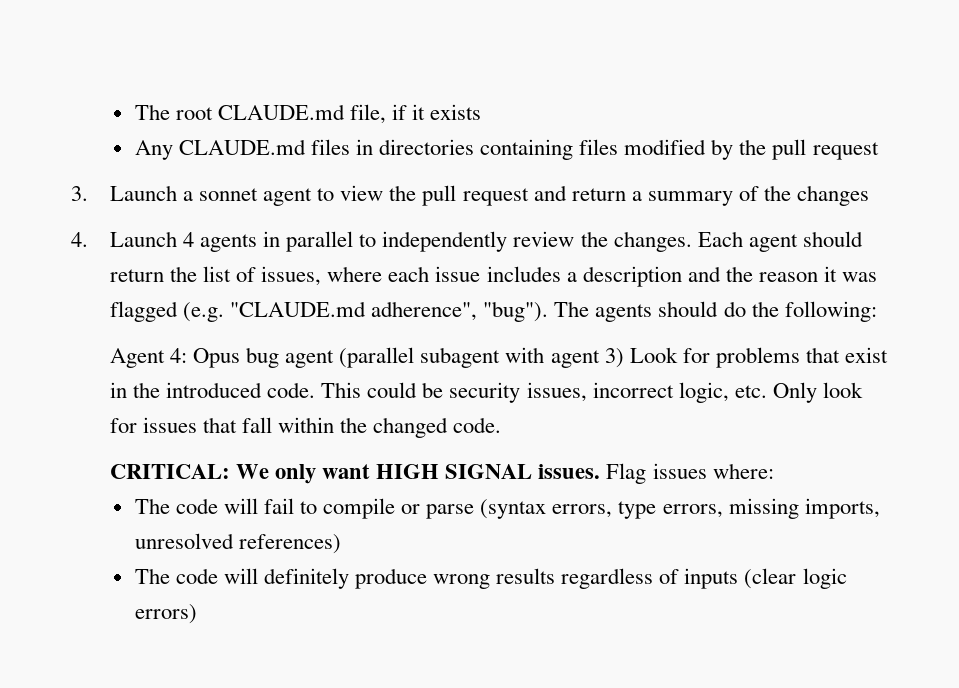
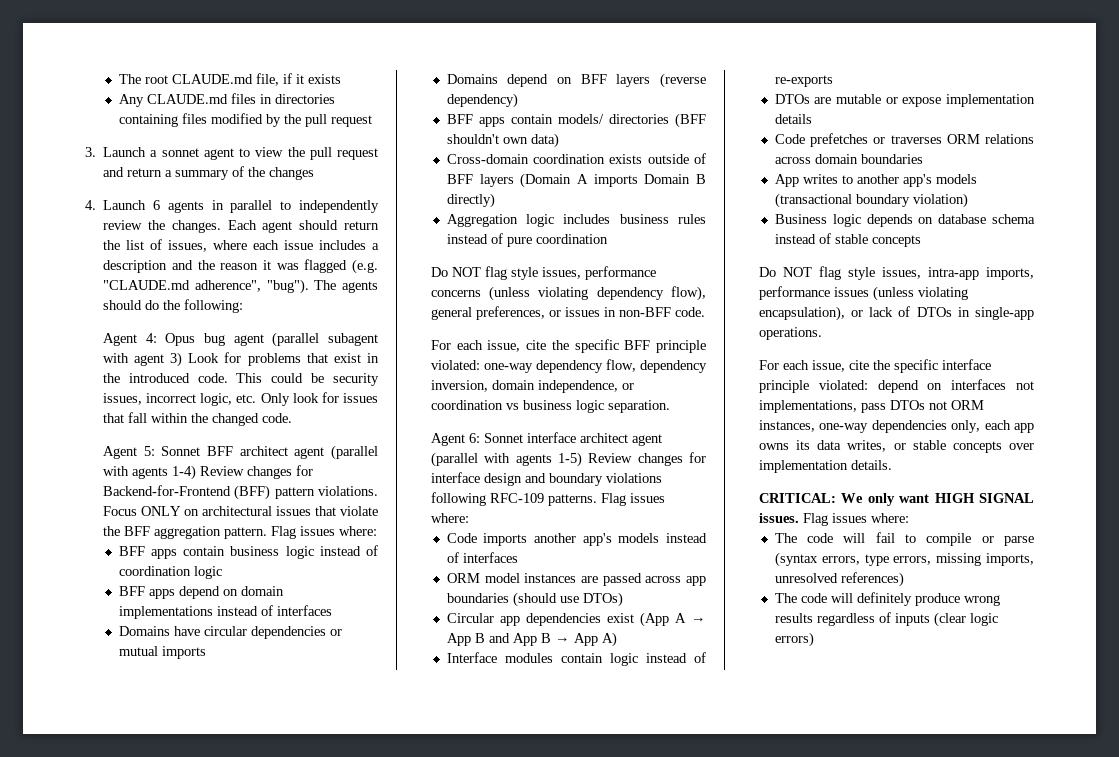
[182,232,194,247] 4 -> [153,200,161,210] 6
(502, 425) none -> [102,445,378,460] [102,465,313,480] [102,485,378,500] [102,506,378,516] [102,526,377,539] [118,545,378,559] [118,566,222,579] [118,586,284,599] [118,605,332,619] [118,626,342,639] [118,646,206,659] [446,73,706,88] [446,93,518,108] [446,113,706,128] [446,133,559,148] [446,153,706,164] [446,173,706,188] [446,193,495,208] [446,214,706,227] [446,233,608,247] [430,266,656,280] [430,286,706,301] [430,306,705,320] [430,339,706,353] [430,359,707,373] [430,380,634,393] [430,400,670,413] [430,432,662,446] [430,452,706,467] [430,472,662,486] [430,492,665,506] [430,513,469,523] [446,533,707,546] [446,552,518,563] [446,573,706,586] [446,592,623,607] [446,612,706,627] [446,632,617,647] [446,652,706,666] [774,75,833,87] [774,94,1035,107] [774,114,812,124] [774,133,1034,147] [774,154,923,164] [774,174,977,187] [774,193,968,208] [774,214,1035,227] [774,233,921,247] [758,266,1034,280] [758,286,968,301] [758,306,1034,321] [758,327,822,340] [758,359,991,373] [758,379,1034,393] [758,400,984,413] [758,420,1034,433] [758,440,1034,453] [758,460,892,473] // Agent 5: Sonnet BFF architect agent (parallel with agents 1-4) Review changes for Backend-for-Frontend (BFF) pattern violations. Focus ONLY on architectural issues that violate the BFF aggregation pattern. Flag issues where: // BFF apps contain business logic instead of coordination logic // BFF apps depend on domain implementations instead of interfaces // Domains have circular dependencies or mutual imports // Domains depend on BFF layers (reverse dependency) // BFF apps contain models/ directories (BFF shouldn't own data) // Cross-domain coordination exists outside of BFF layers (Domain A imports Domain B directly) // Aggregation logic includes business rules instead of pure coordination // Do NOT flag style issues, performance concerns (unless violating dependency flow), general preferences, or issues in non-BFF code. // For each issue, cite the specific BFF principle violated: one-way dependency flow, dependency inversion, domain independence, or coordination vs business logic separation. // Agent 6: Sonnet interface architect agent (parallel with agents 1-5) Review changes for interface design and boundary violations following RFC-109 patterns. Flag issues where: // Code imports another app's models instead of interfaces // ORM model instances are passed across app boundaries (should use DTOs) // Circular app dependencies exist (App A → App B and App B → App A) // Interface modules contain logic instead of re-exports // DTOs are mutable or expose implementation details // Code prefetches or traverses ORM relations across domain boundaries // App writes to another app's models (transactional boundary violation) // Business logic depends on database schema instead of stable concepts // Do NOT flag style issues, intra-app imports, performance issues (unless violating encapsulation), or lack of DTOs in single-app operations. // For each issue, cite the specific interface principle violated: depend on interfaces not implementations, pass DTOs not ORM instances, one-way dependencies only, each app owns its data writes, or stable concepts over implementation details.

